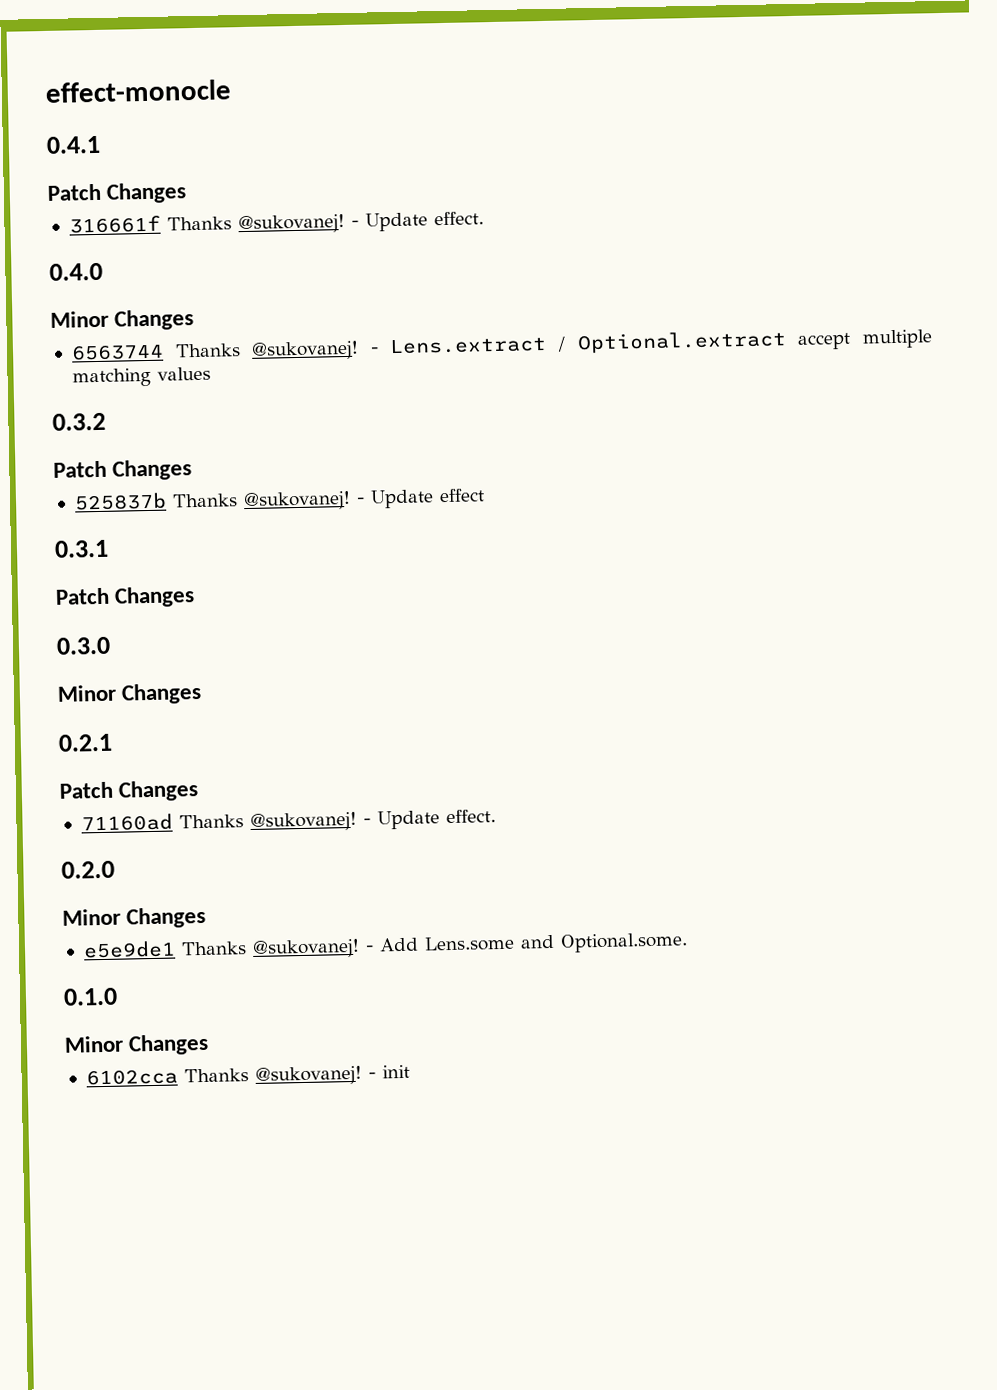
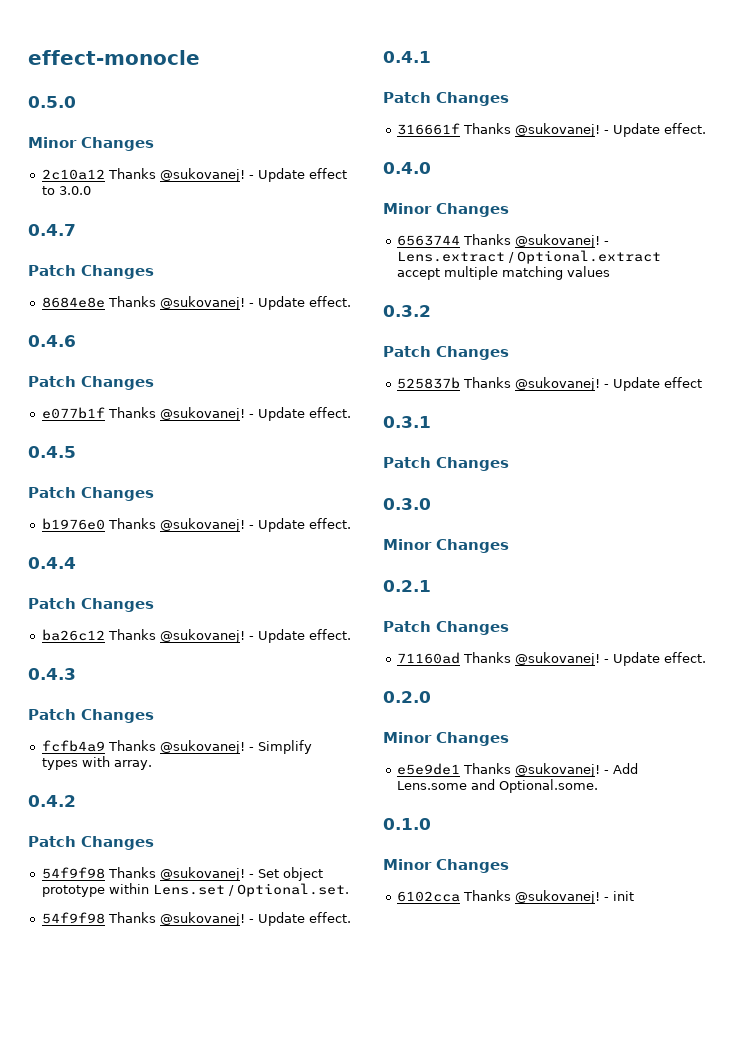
(231, 91) none -> [28,96,76,108] [28,137,154,151] [41,168,347,182] [41,186,91,195] [28,224,76,236] [28,265,154,279] [41,296,351,310] [28,335,76,347] [28,376,154,390] [41,407,351,421] [28,446,76,458] [28,487,154,501] [41,518,351,532] [28,557,76,569] [28,598,154,612] [41,629,351,643] [28,668,76,680] [28,709,154,723] [41,740,312,754] [41,756,152,770] [28,795,76,807] [28,836,154,850] [41,867,323,881] [41,883,349,897] [41,912,351,926] // 0.5.0 // Minor Changes // 2c10a12 Thanks @sukovanej! - Update effect to 3.0.0 // 0.4.7 // Patch Changes // 8684e8e Thanks @sukovanej! - Update effect. // 0.4.6 // Patch Changes // e077b1f Thanks @sukovanej! - Update effect. // 0.4.5 // Patch Changes // b1976e0 Thanks @sukovanej! - Update effect. // 0.4.4 // Patch Changes // ba26c12 Thanks @sukovanej! - Update effect. // 0.4.3 // Patch Changes // fcfb4a9 Thanks @sukovanej! - Simplify types with array. // 0.4.2 // Patch Changes // 54f9f98 Thanks @sukovanej! - Set object prototype within Lens.set / Optional.set. // 54f9f98 Thanks @sukovanej! - Update effect.

